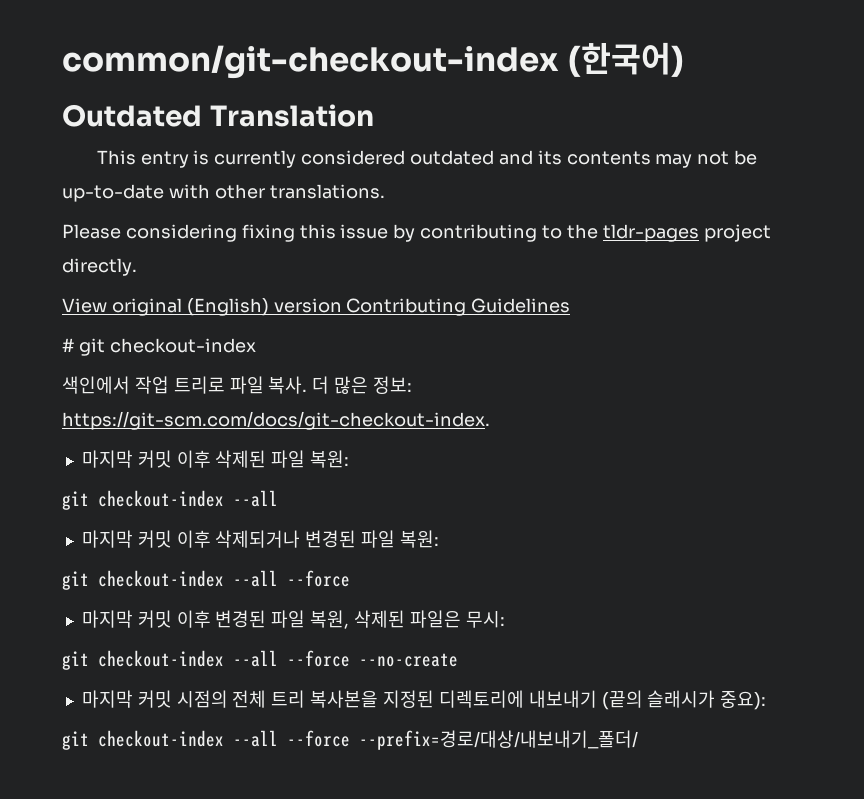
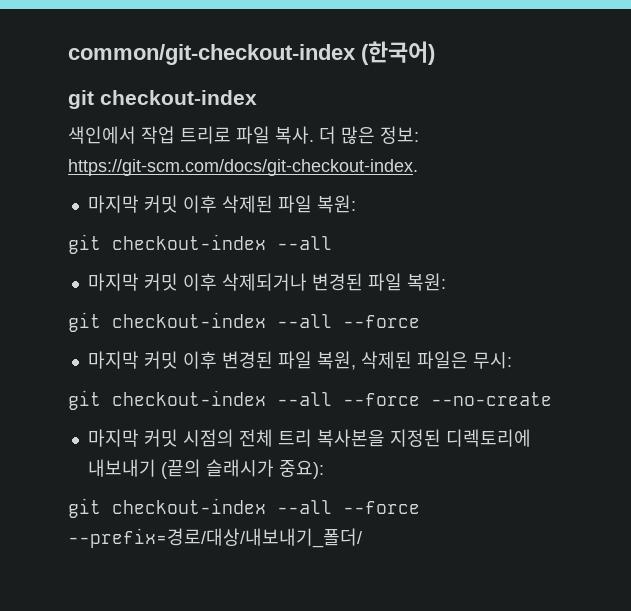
[62,104,374,127] [96,150,758,168] [62,184,385,202] [62,224,771,242] [62,258,137,276] [62,298,571,316] [62,338,74,352] Outdated Translation // This entry is currently considered outdated and its contents may not be up-to-date with other translations. // Please considering fixing this issue by contributing to the tldr-pages project directly. // View original (English) version Contributing Guidelines // # -> (435, 53) none

